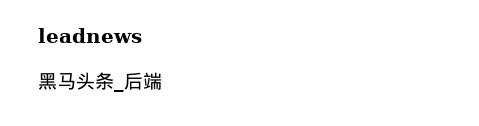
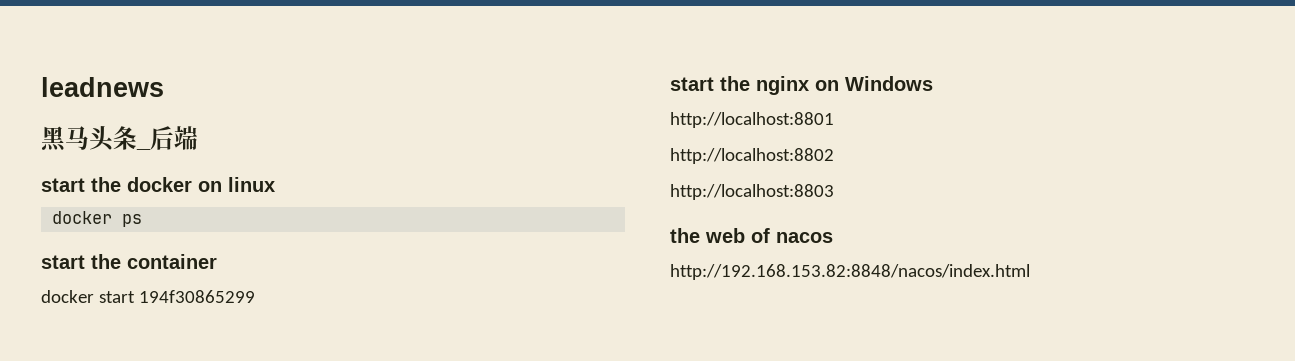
(162, 81) none -> [41,177,275,192] [52,211,143,227] [41,254,217,269] [41,290,255,303] [670,76,933,95] [670,112,834,128] [670,148,834,164] [670,184,834,200] [670,228,833,243] [670,264,1030,280] // start the docker on linux // docker ps // start the container // docker start 194f30865299 // start the nginx on Windows // http://localhost:8801 // http://localhost:8802 // http://localhost:8803 // the web of nacos // http://192.168.153.82:8848/nacos/index.html

